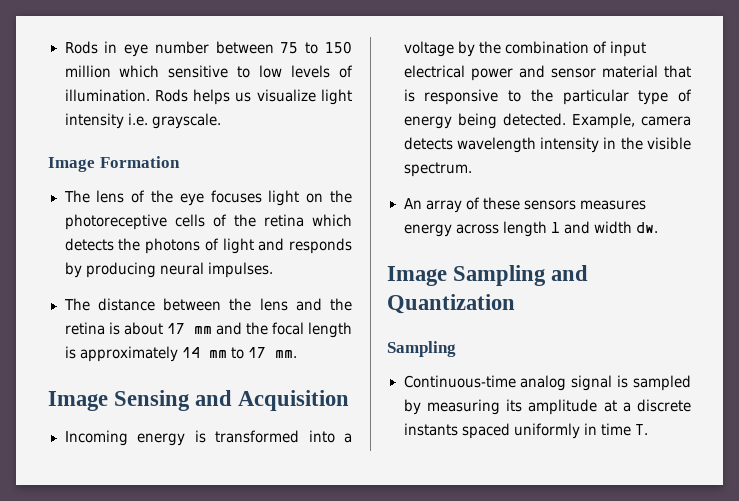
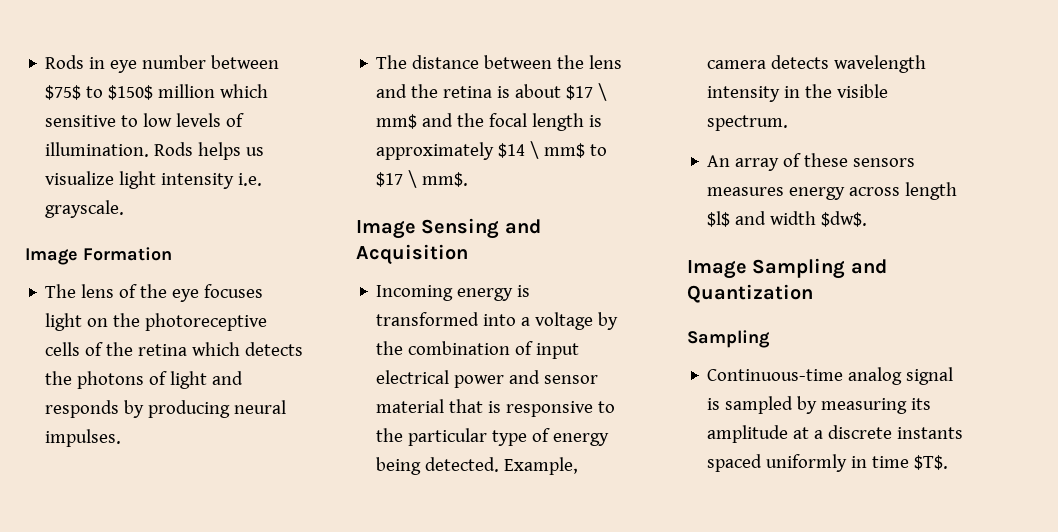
[280,41,352,54] 75 to 150 -> [45,85,154,100] $75$ to $150$
[166,323,212,334] 17 mm -> [566,83,608,101] [376,114,418,129] $17 \ mm$
[181,347,297,359] 14 mm to 17 mm. -> [498,141,608,159] [376,170,469,188] $14 \ mm$ to $17 \ mm$.
[550,222,560,233] l -> [707,211,731,227] $l$
[635,222,658,233] dw. -> [821,211,868,227] $dw$.
[634,424,648,435] T. -> [914,455,949,470] $T$.

